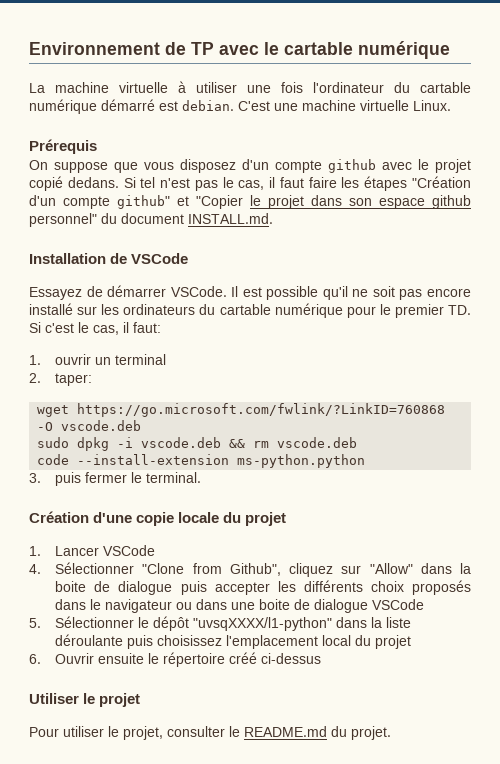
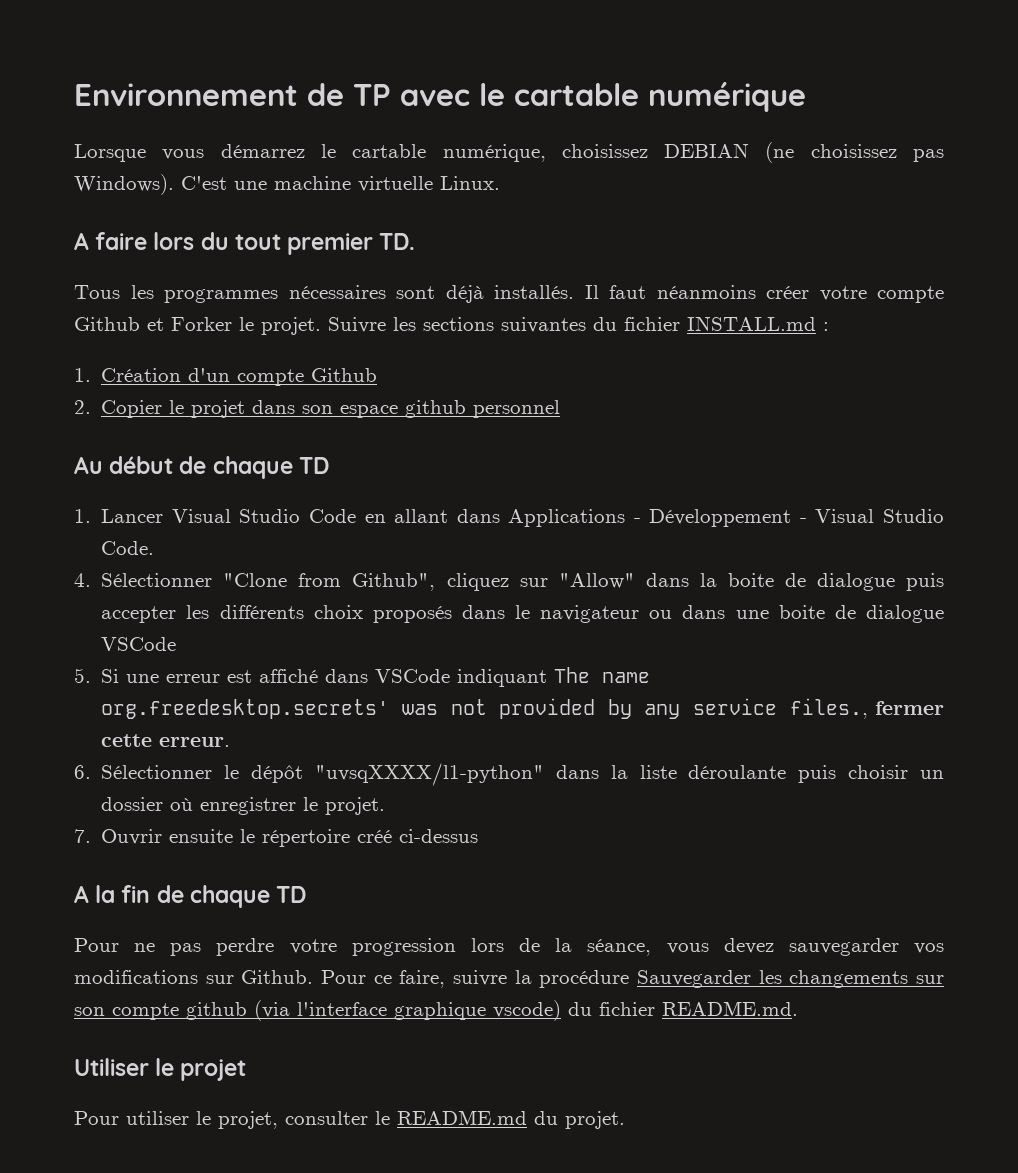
[29,81,471,93] [29,99,234,114] La machine virtuelle à utiliser une fois l'ordinateur du cartable numérique démarré est debian. -> [74,142,944,163] [74,174,174,195] Lorsque vous démarrez le cartable numérique, choisissez DEBIAN (ne choisissez pas Windows).
[29,139,97,154] [29,159,471,173] [29,176,472,191] [29,195,243,209] Prérequis // On suppose que vous disposez d'un compte github avec le projet copié dedans. Si tel n'est pas le cas, il faut faire les étapes "Création d'un compte github" et "Copier -> [74,232,416,255] [74,285,944,303] [74,316,829,335] [74,368,378,386] [74,400,163,418] A faire lors du tout premier TD. // Tous les programmes nécessaires sont déjà installés. Il faut néanmoins créer votre compte Github et Forker le projet. Suivre les sections suivantes du fichier INSTALL.md : // 1. Création d'un compte Github // 2. Copier
[29,213,273,227] [29,253,189,264] [29,285,472,300] [29,303,472,318] [29,322,161,335] [29,354,167,365] [29,373,93,386] [37,403,446,417] [37,420,142,431] [37,437,358,451] [37,454,366,468] [29,472,202,486] [29,511,287,526] [29,545,156,556] personnel" du document INSTALL.md. // Installation de VSCode // Essayez de démarrer VSCode. Il est possible qu'il ne soit pas encore installé sur les ordinateurs du cartable numérique pour le premier TD. Si c'est le cas, il faut: // 1. ouvrir un terminal // 2. taper: // wget https://go.microsoft.com/fwlink/?LinkID=760868 -O vscode.deb // sudo dpkg -i vscode.deb && rm vscode.deb // code --install-extension ms-python.python // 3. puis fermer le terminal. // Création d'une copie locale du projet // 1. Lancer VSCode -> [473,400,561,418] [74,456,329,479] [74,509,944,527] [101,541,155,555] personnel // Au début de chaque TD // 1. Lancer Visual Studio Code en allant dans Applications - Développement - Visual Studio Code.
(41, 623) none -> [101,667,651,687] [101,698,944,719] [101,734,231,747] [74,765,91,779] Si une erreur est affiché dans VSCode indiquant The name org.freedesktop.secrets' was not provided by any service files., fermer cette erreur. // 6.
[157,635,412,649] [29,654,41,664] choisissez l'emplacement local du projet // 6. -> [848,765,944,779] [101,797,386,815] [74,829,91,843] choisir un dossier où enregistrer le projet. // 7.
(322, 658) none -> [74,885,307,908] [74,938,945,956] [74,970,944,988] [74,1000,798,1021] // A la fin de chaque TD // Pour ne pas perdre votre progression lors de la séance, vous devez sauvegarder vos modifications sur Github. Pour ce faire, suivre la procédure Sauvegarder les changements sur son compte github (via l'interface graphique vscode) du fichier README.md.

